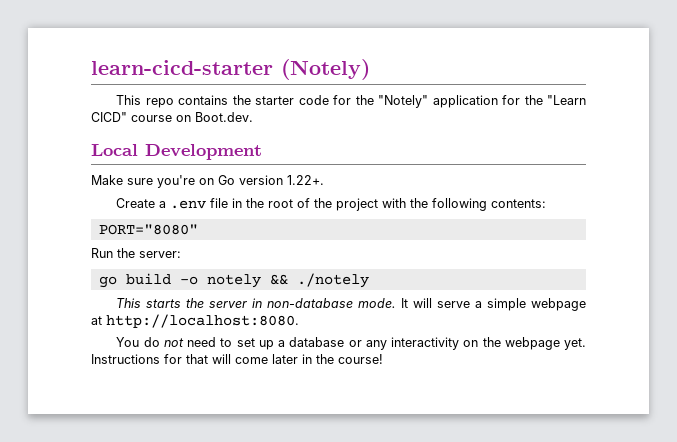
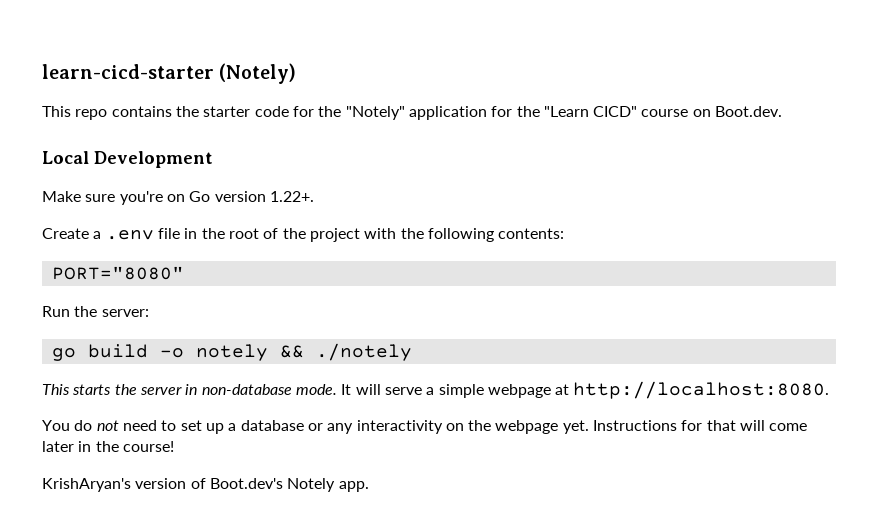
(383, 359) none -> [42,478,369,492] // KrishAryan's version of Boot.dev's Notely app.

